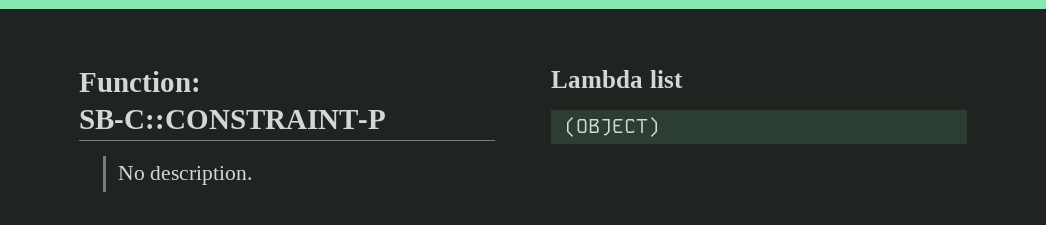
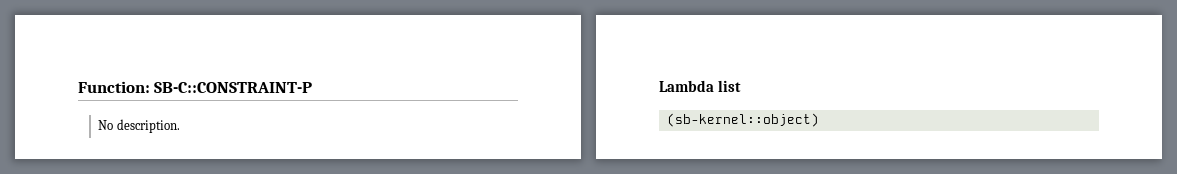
[563,117,660,137] (OBJECT) -> [666,113,819,127] (sb-kernel::object)

